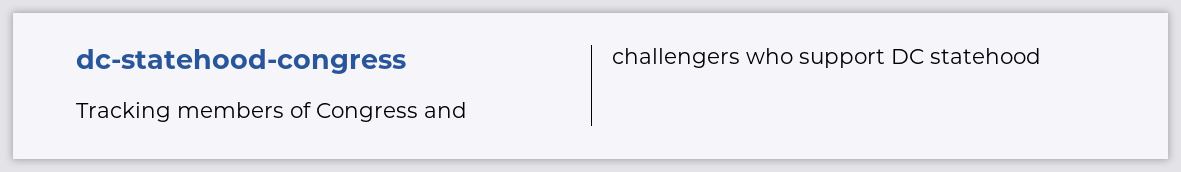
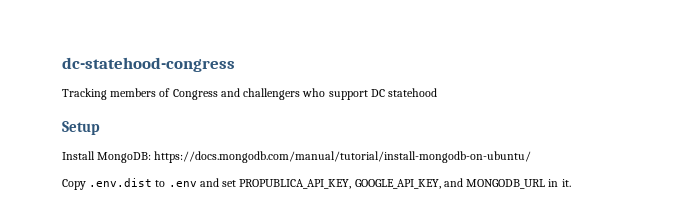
(1041, 56) none -> [62,121,100,135] [62,151,532,163] [62,178,571,190] // Setup // Install MongoDB: https://docs.mongodb.com/manual/tutorial/install-mongodb-on-ubuntu/ // Copy .env.dist to .env and set PROPUBLICA_API_KEY, GOOGLE_API_KEY, and MONGODB_URL in it.

